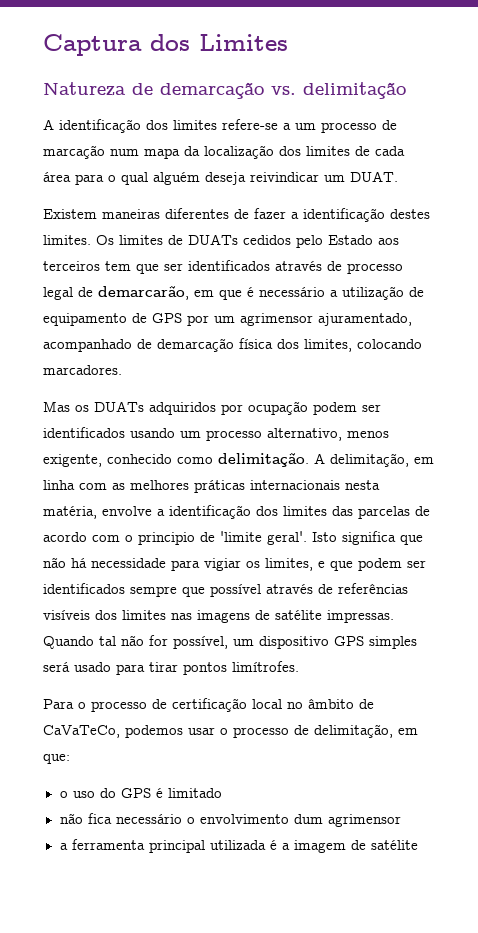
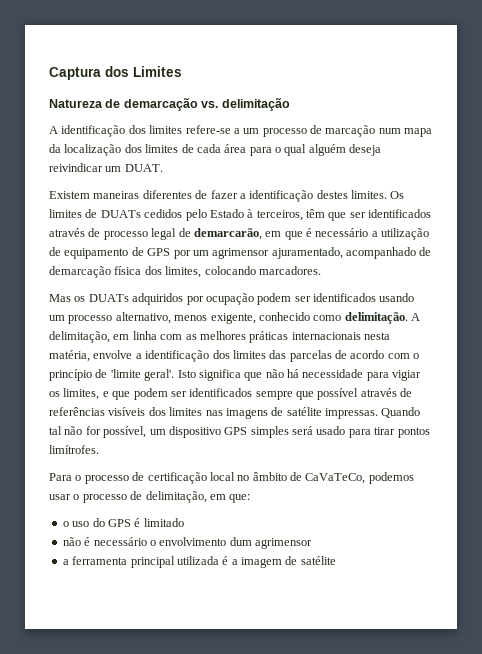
[378,238,399,245] [43,261,131,271] aos terceiros tem -> [247,209,325,221] à terceiros, têm
[138,532,195,545] principio -> [49,369,92,381] princípio
[87,813,112,824] fica -> [84,537,91,546] é

